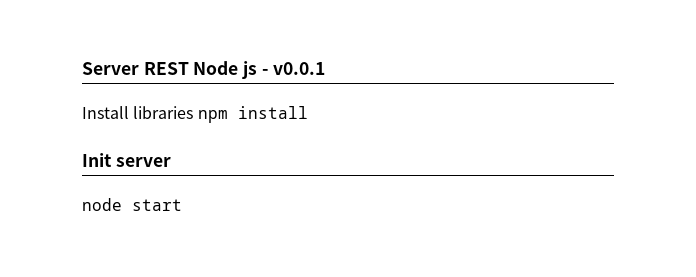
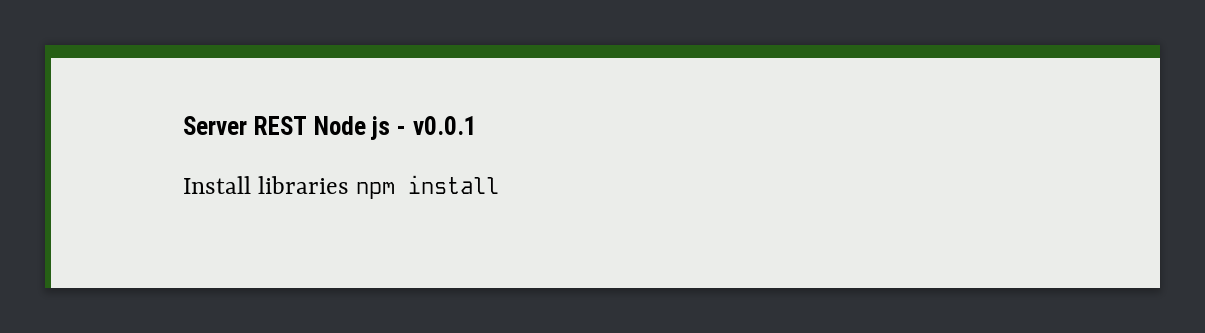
[82,153,171,167] [82,198,182,211] // Init server // node start -> (500, 184) none

